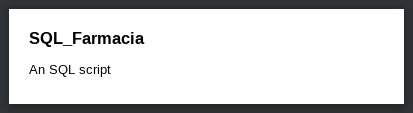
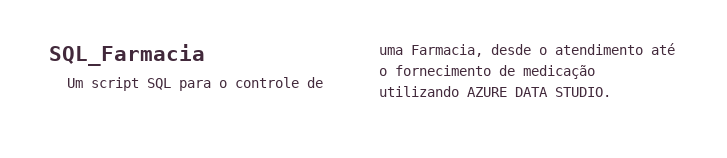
[29,65,111,77] An SQL script -> [67,77,324,91] [379,43,675,57] [379,65,595,79] [379,86,611,97] Um script SQL para o controle de uma Farmacia, desde o atendimento até o fornecimento de medicação utilizando AZURE DATA STUDIO.

